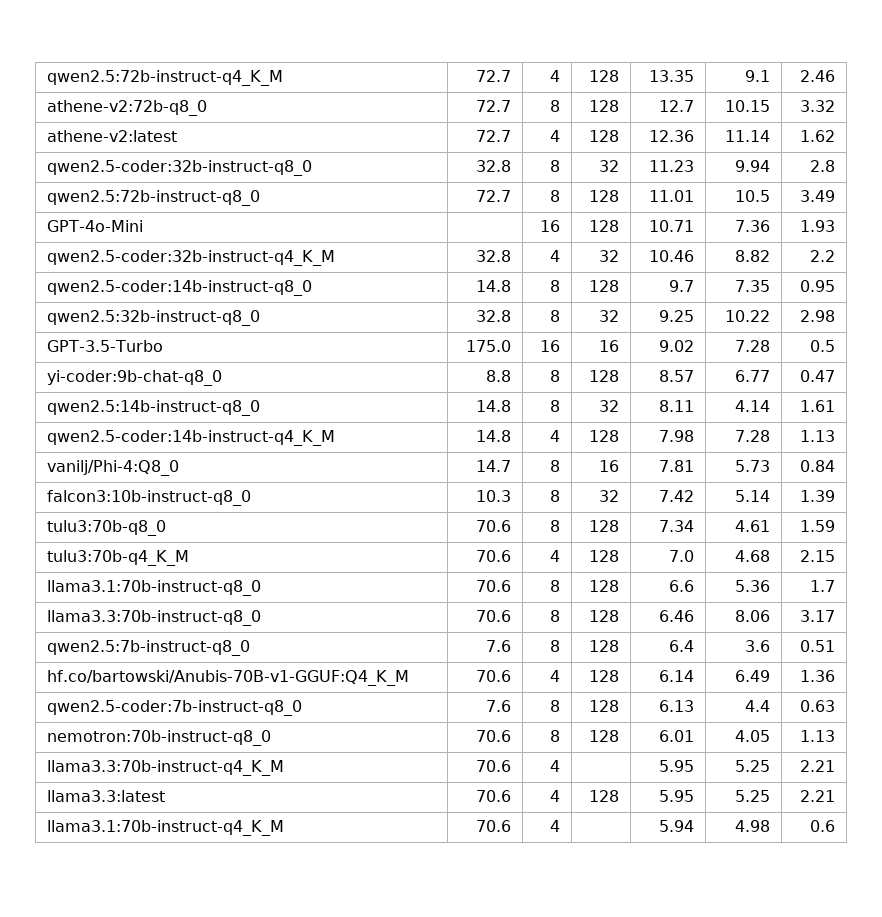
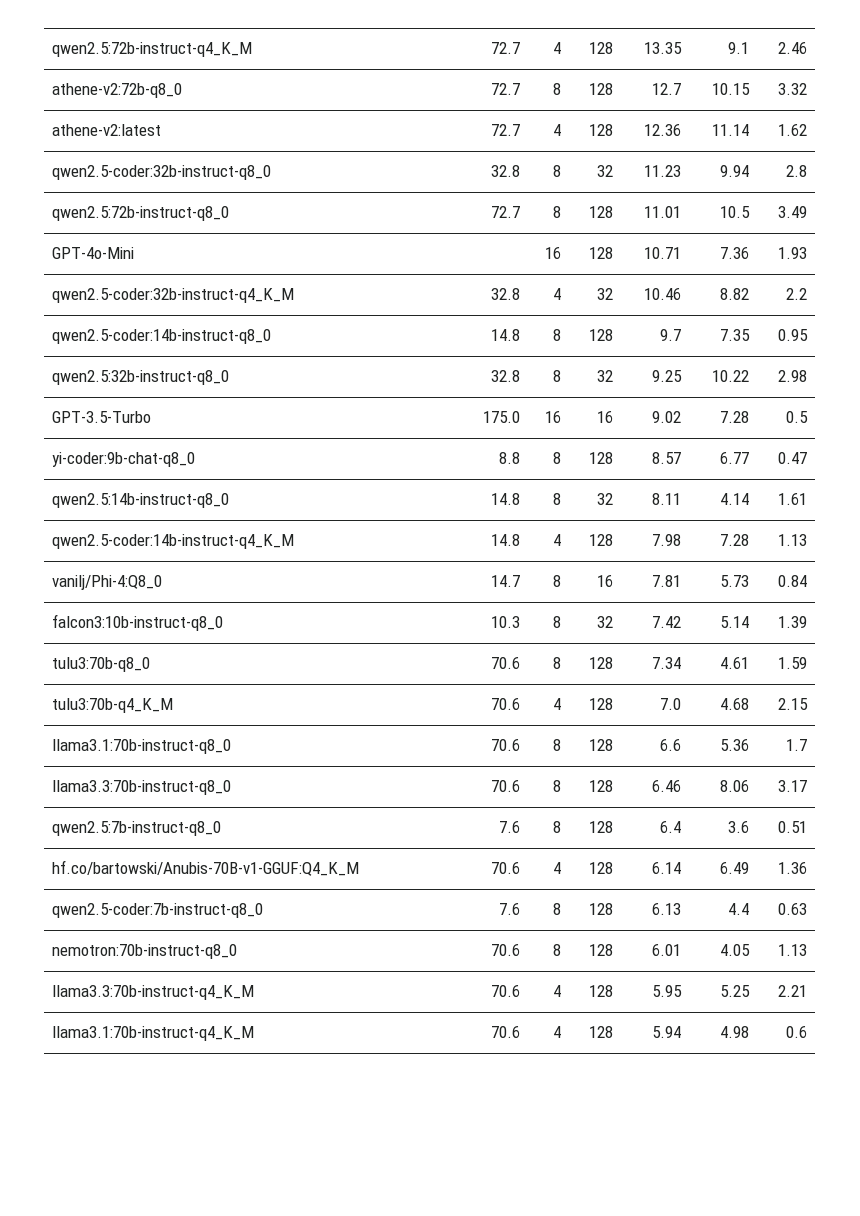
[658,760,694,772] [734,760,770,772] [799,760,835,772] [47,790,166,802] [475,790,511,802] [549,790,560,802] | 5.95 | 5.25 | 2.21 // llama3.3:latest | 70.6 | 4 | -> (562, 991) none
(560, 826) none -> [589,1026,614,1038] 128

